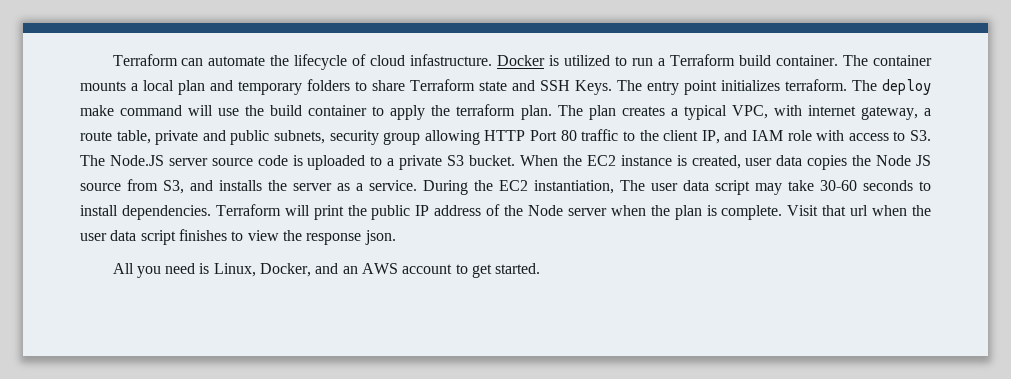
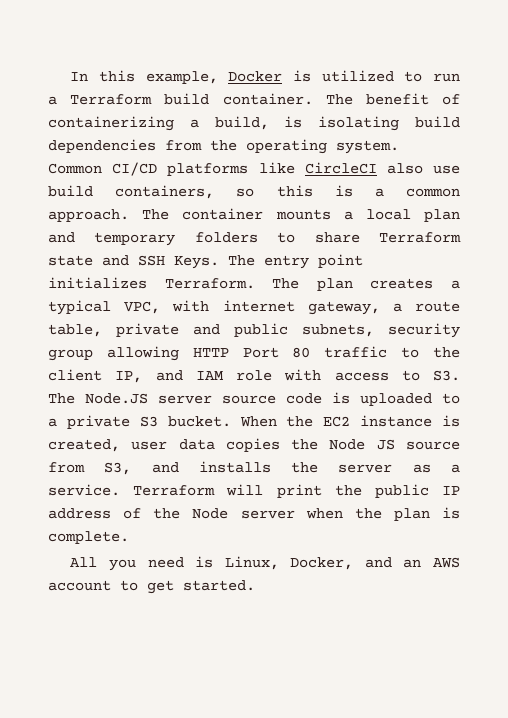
[112,54,493,70] Terraform can automate the lifecycle of cloud infastructure. -> [70,70,218,84] In this example,
(869, 60) none -> [365,93,461,105] [48,116,461,131] [48,139,399,154] [48,162,461,176] [48,185,461,199] [48,209,170,222] benefit of containerizing a build, is isolating build dependencies from the operating system. Common CI/CD platforms like CircleCI also use build containers, so this is a common approach. The
[785,79,931,95] [80,104,552,120] terraform. The deploy make command will use the build container to apply the terraform plan. -> [164,278,255,289] Terraform.
[423,180,931,195] [80,205,211,220] During the EC2 instantiation, The user data script may take 30-60 seconds to install dependencies. -> (120, 490) none
[787,205,931,216] [80,229,396,245] Visit that url when the user data script finishes to view the response json. -> (129, 537) none

